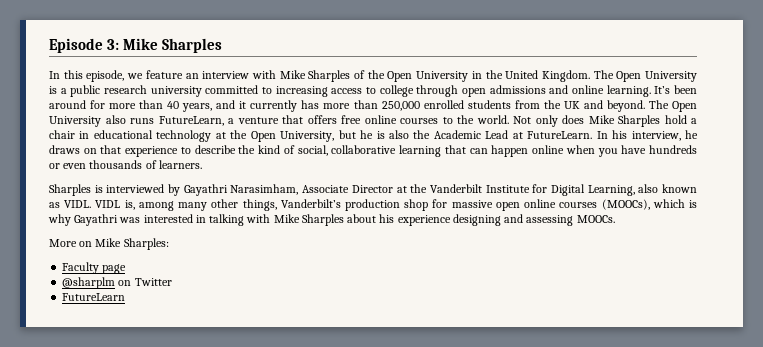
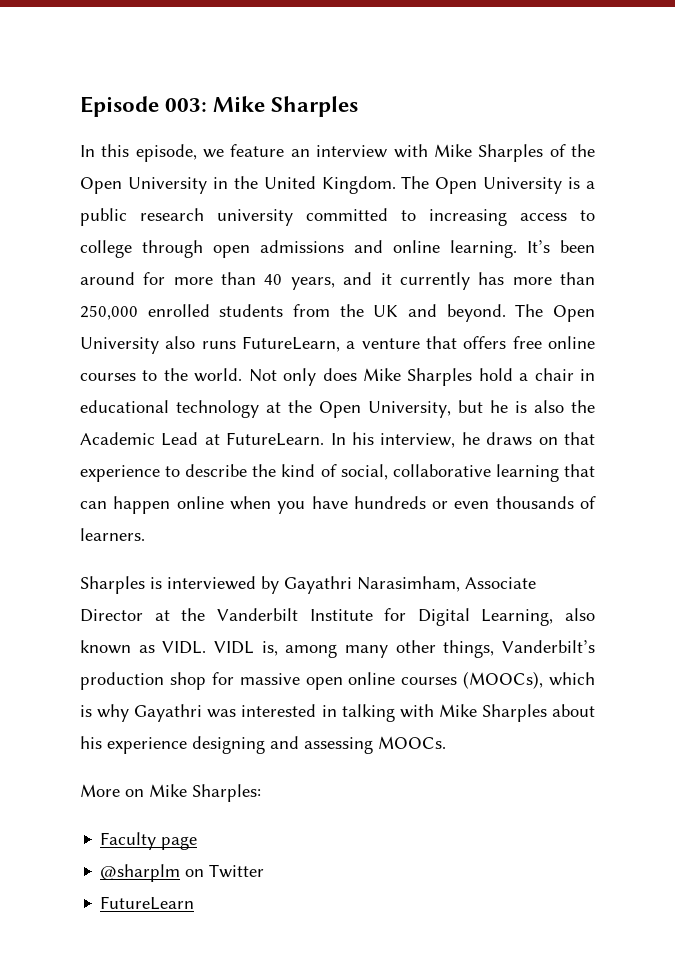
[106,39,119,50] 3: -> [165,98,208,112] 003:

